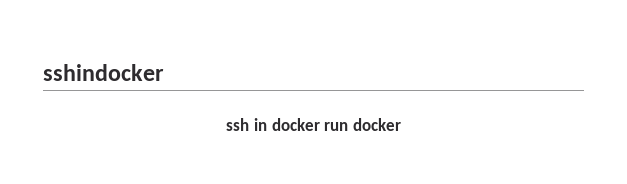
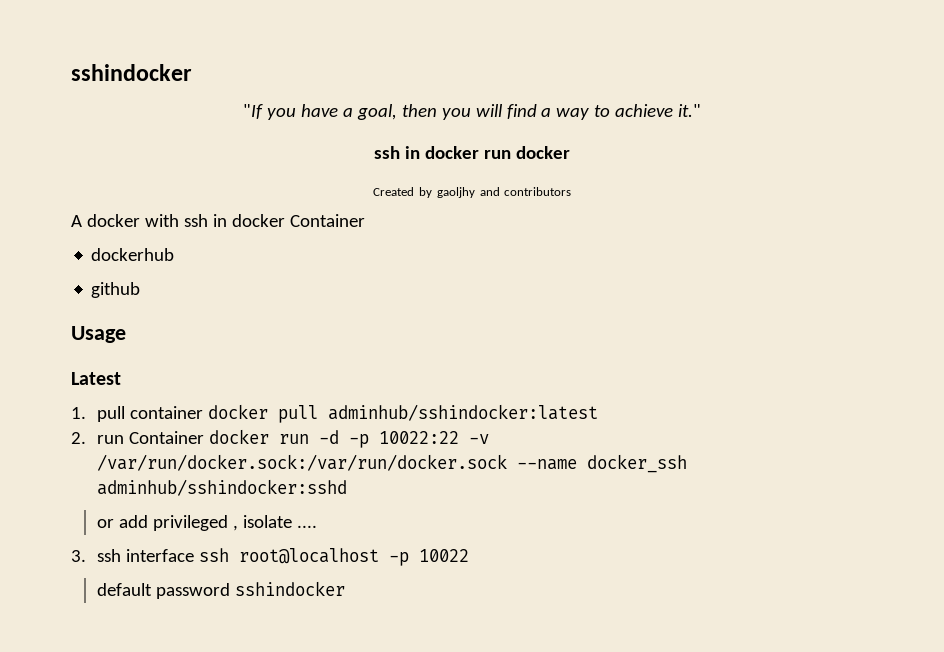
[43,64,164,81] sshindocker -> [71,64,192,81] [242,104,702,120] sshindocker // "If you have a goal, then you will find a way to achieve it."
(401, 124) none -> [372,187,572,198] [71,214,365,227] [91,248,175,261] [91,282,141,298] [71,326,126,343] [71,372,121,385] [71,404,598,423] [71,429,489,448] [96,454,687,473] [96,479,347,496] [96,515,317,531] [71,548,469,566] [96,581,345,599] // Created by gaoljhy and contributors // A docker with ssh in docker Container // dockerhub // github // Usage // Latest // 1. pull container docker pull adminhub/sshindocker:latest // 2. run Container docker run -d -p 10022:22 -v /var/run/docker.sock:/var/run/docker.sock --name docker_ssh adminhub/sshindocker:sshd // or add privileged , isolate .... // 3. ssh interface ssh root@localhost -p 10022 // default password sshindocker

